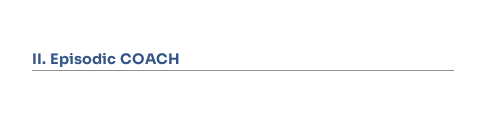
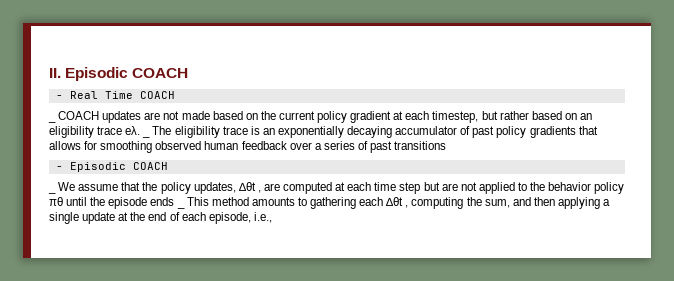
(180, 59) none -> [55,91,175,99] [48,120,56,123] [58,111,592,123] [49,126,141,138] [142,135,151,138] [152,126,598,138] [49,141,447,153] [55,162,168,172] [48,191,56,194] [58,182,625,194] [49,197,175,209] [176,206,185,209] [186,197,611,209] [49,212,272,224] // - Real Time COACH // _ COACH updates are not made based on the current policy gradient at each timestep, but rather based on an eligibility trace eλ. _ The eligibility trace is an exponentially decaying accumulator of past policy gradients that allows for smoothing observed human feedback over a series of past transitions // - Episodic COACH // _ We assume that the policy updates, ∆θt , are computed at each time step but are not applied to the behavior policy πθ until the episode ends _ This method amounts to gathering each ∆θt , computing the sum, and then applying a single update at the end of each episode, i.e.,

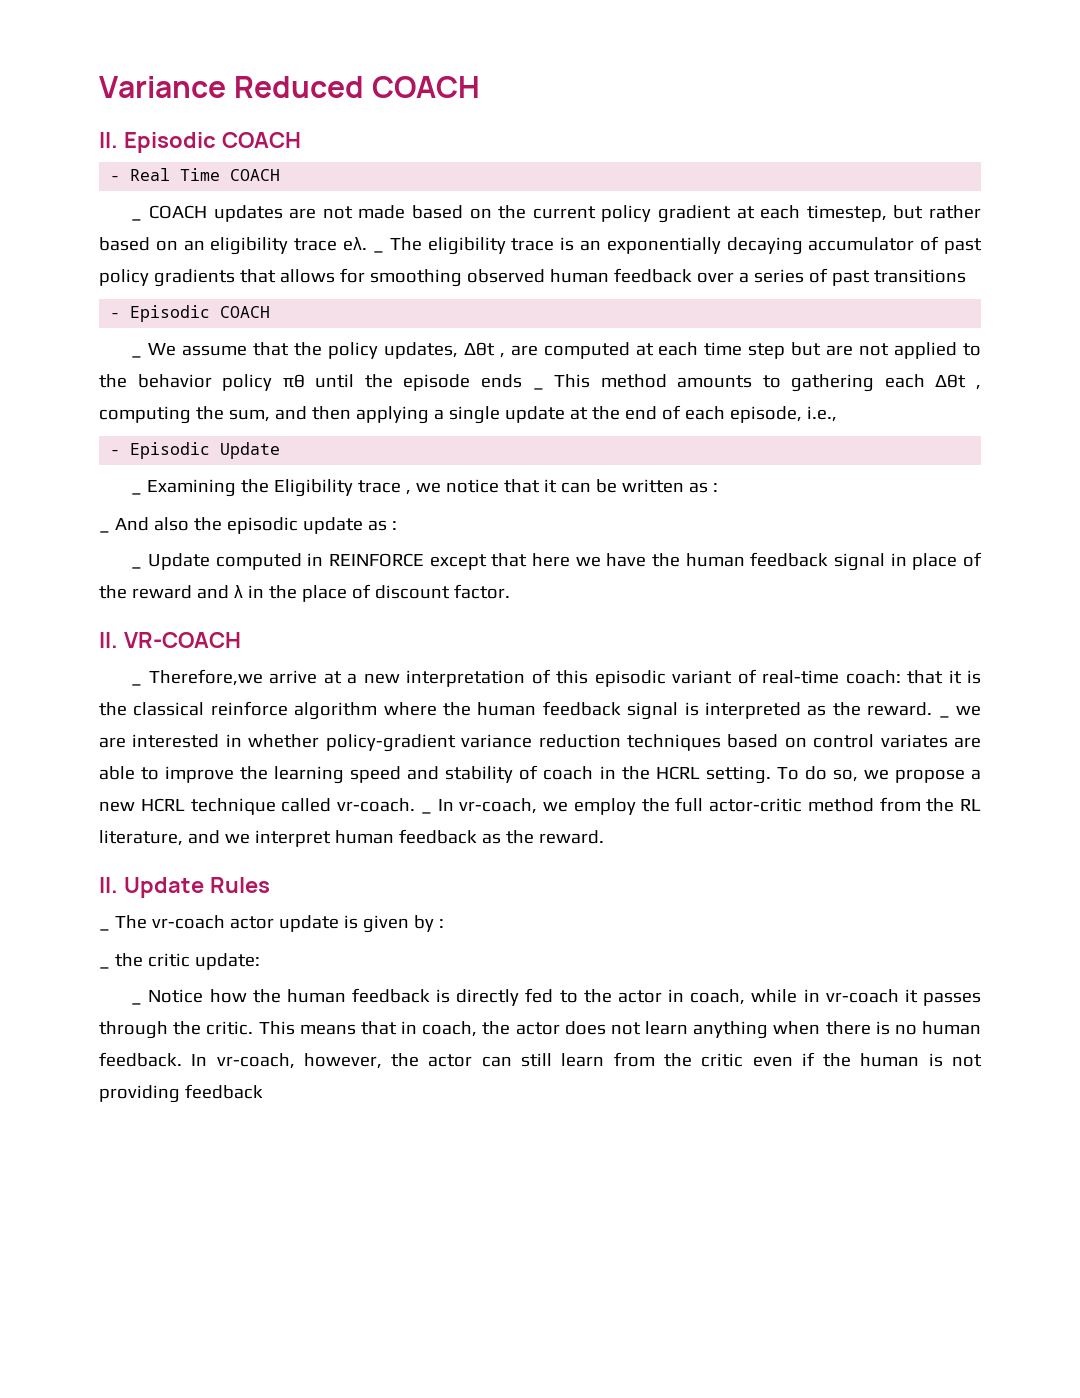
(49, 73) none -> [99,76,481,98] Variance Reduced COACH //
(272, 217) none -> [110,442,281,459] [131,479,719,497] [99,517,397,534] [131,552,982,571] [99,584,510,602] [99,632,241,648] [131,669,981,687] [99,701,981,720] [99,734,981,752] [99,765,982,784] [99,798,432,815] [437,797,981,815] [99,829,604,847] [99,877,270,898] [99,915,444,933] [99,953,260,970] [131,988,982,1006] [99,1021,981,1039] [99,1052,982,1069] [99,1084,263,1103] // - Episodic Update // _ Examining the Eligibility trace , we notice that it can be written as : // _ And also the episodic update as : // _ Update computed in REINFORCE except that here we have the human feedback signal in place of the reward and λ in the place of discount factor. // II. VR-COACH // _ Therefore,we arrive at a new interpretation of this episodic variant of real-time coach: that it is the classical reinforce algorithm where the human feedback signal is interpreted as the reward. _ we are interested in whether policy-gradient variance reduction techniques based on control variates are able to improve the learning speed and stability of coach in the HCRL setting. To do so, we propose a new HCRL technique called vr-coach. _ In vr-coach, we employ the full actor-critic method from the RL literature, and we interpret human feedback as the reward. // II. Update Rules // _ The vr-coach actor update is given by : // _ the critic update: // _ Notice how the human feedback is directly fed to the actor in coach, while in vr-coach it passes through the critic. This means that in coach, the actor does not learn anything when there is no human feedback. In vr-coach, however, the actor can still learn from the critic even if the human is not providing feedback

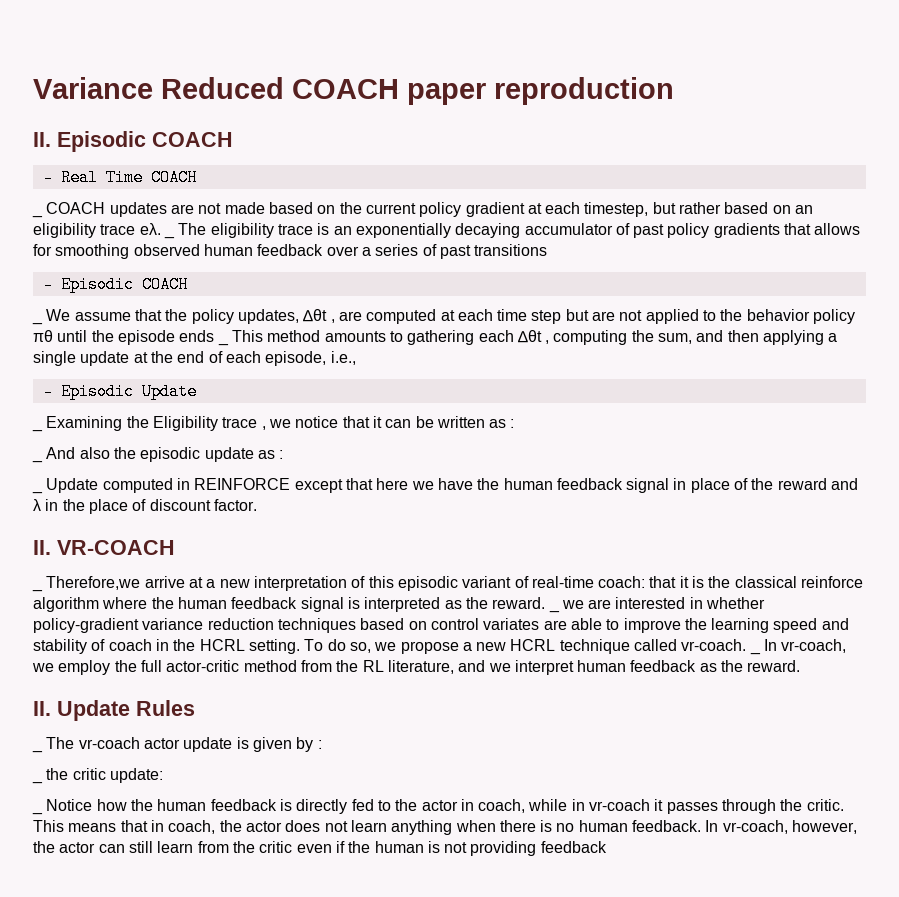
(481, 87) none -> [407,77,674,105] paper reproduction

